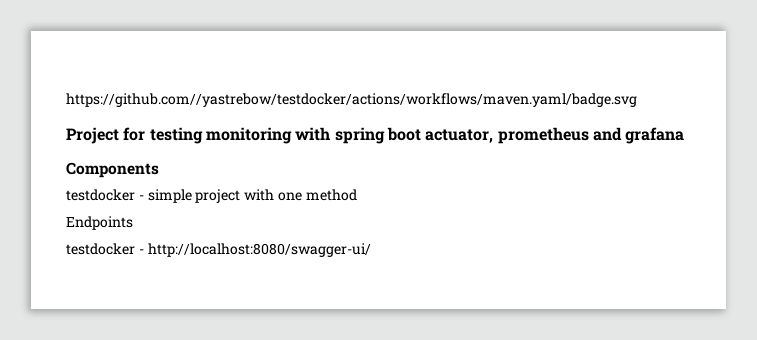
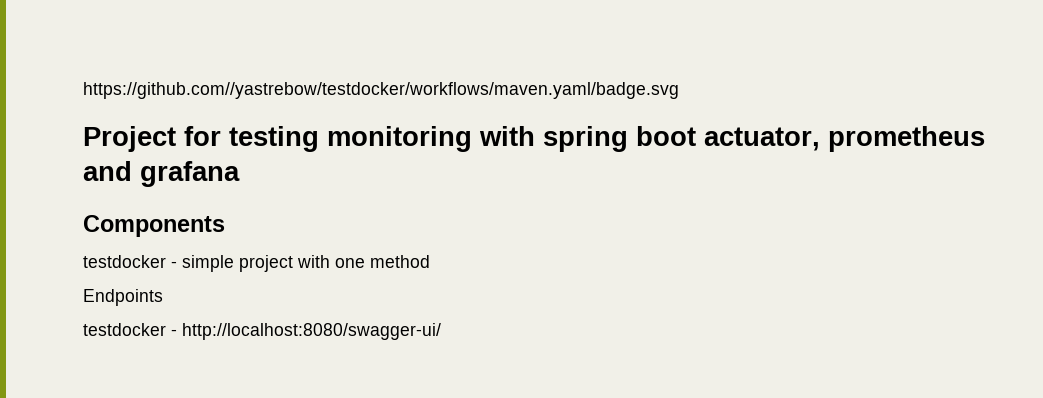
[66,93,637,107] https://github.com//yastrebow/testdocker/actions/workflows/maven.yaml/badge.svg -> [83,82,679,99] https://github.com//yastrebow/testdocker/workflows/maven.yaml/badge.svg

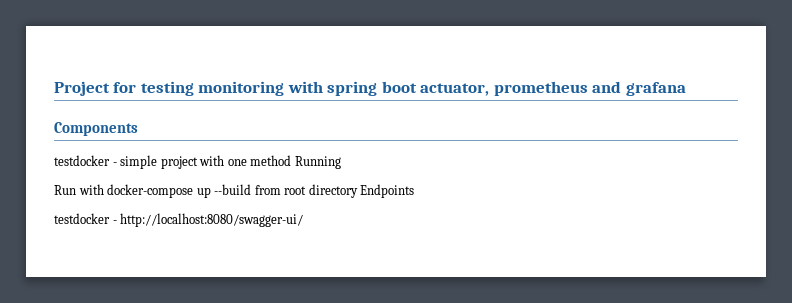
[83,82,679,99] https://github.com//yastrebow/testdocker/workflows/maven.yaml/badge.svg // -> (54, 88) none
(430, 261) // -> [294,156,341,169] [54,184,358,198] Running // Run with docker-compose up --build from root directory

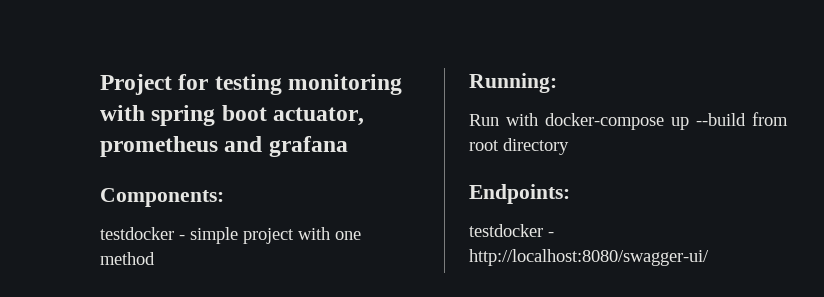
[54,122,138,136] Components -> [100,188,224,207] Components:
[294,156,341,169] Running -> [469,73,557,93] // Running:
[360,184,415,198] Endpoints -> [469,184,570,204] // Endpoints:

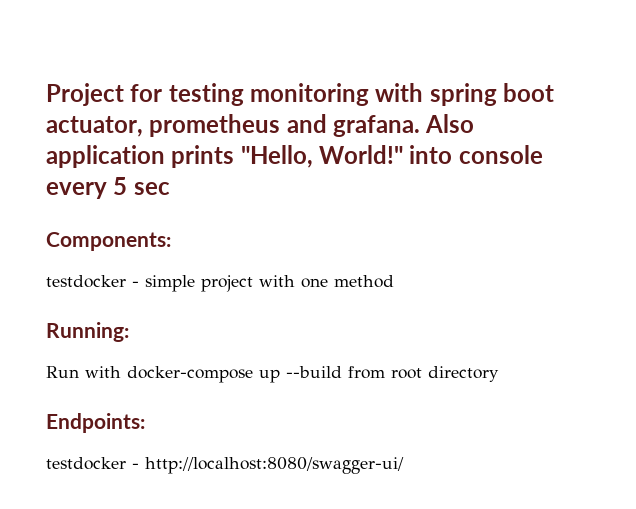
[268,136,348,157] grafana -> [333,114,475,137] [46,145,543,168] [46,177,170,199] grafana. Also application prints "Hello, World!" into console every 5 sec

